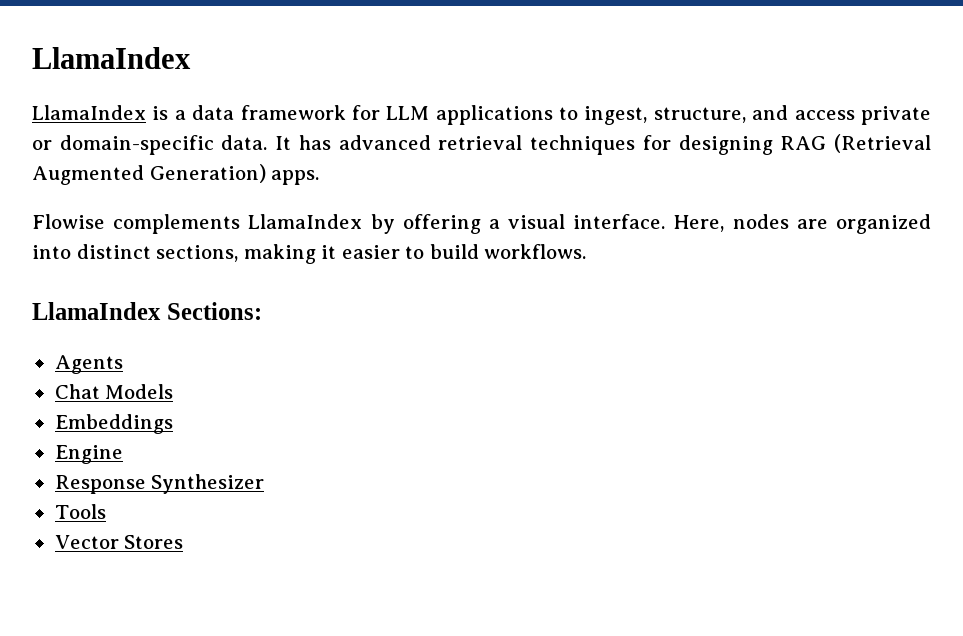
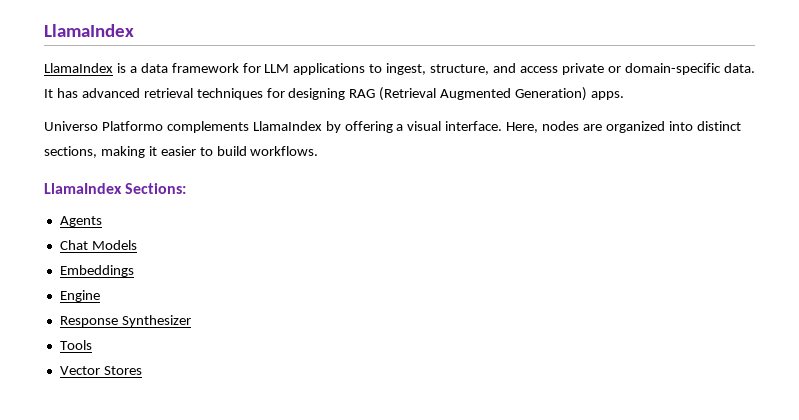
[32,214,105,229] Flowise -> [44,121,163,131] Universo Platformo

